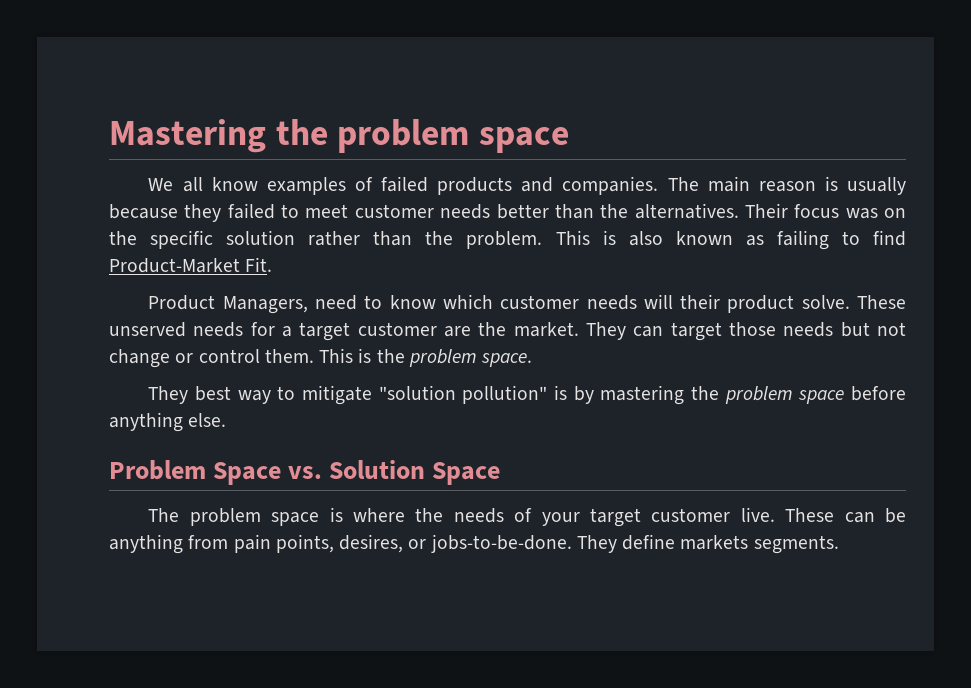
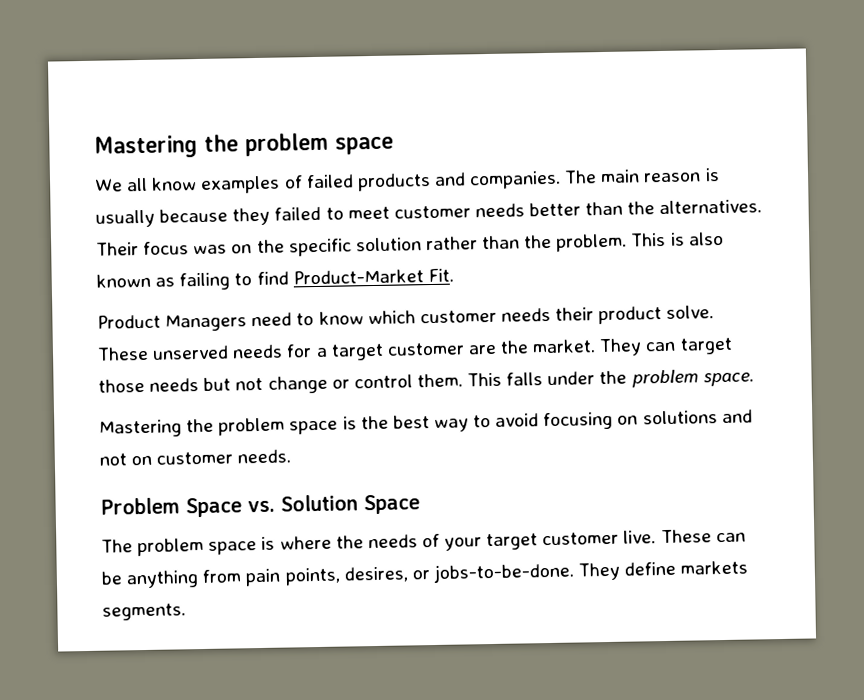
[222,296,308,314] Managers, -> [165,314,248,332] Managers
[643,294,673,309] will -> (551, 314) none
[358,348,372,363] is -> [506,371,596,386] falls under
[148,385,906,405] [109,412,227,432] They best way to mitigate "solution pollution" is by mastering the problem space before anything else. -> [99,409,753,438] [99,449,292,466] Mastering the problem space is the best way to avoid focusing on solutions and not on customer needs.

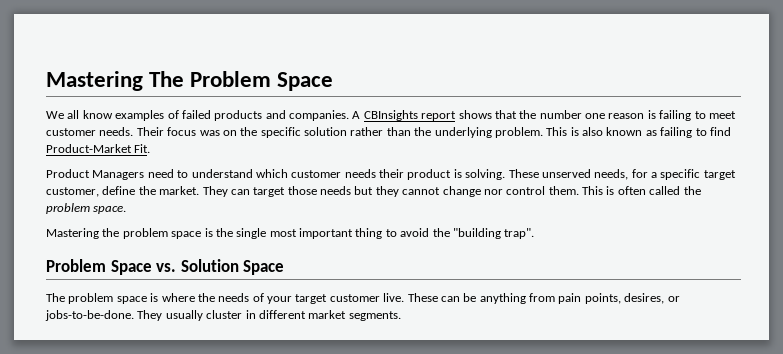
[94,132,394,159] Mastering the problem space -> [46,71,334,91] Mastering The Problem Space
[564,168,720,184] [95,199,763,228] The main reason is usually because they failed to meet customer needs better than the alternatives. -> [352,110,736,121] [46,127,134,136] A CBInsights report shows that the number one reason is failing to meet customer needs.
(553, 241) none -> [434,127,492,138] underlying
[318,311,364,325] know -> [191,169,253,178] understand
[666,305,715,319] solve. -> [453,169,506,180] is solving.
[232,344,284,359] needs -> [594,169,629,180] needs,
[330,342,497,361] target customer are -> [660,169,736,180] [46,186,136,197] specific target customer, define
[235,371,596,394] not change or control them. This falls under -> [375,186,681,197] they cannot change nor control them. This is often called
[392,409,753,432] [99,449,292,466] best way to avoid focusing on solutions and not on customer needs. -> [236,228,535,239] single most important thing to avoid the "building trap".
[624,560,749,576] define markets -> [165,310,347,321] usually cluster in different market

